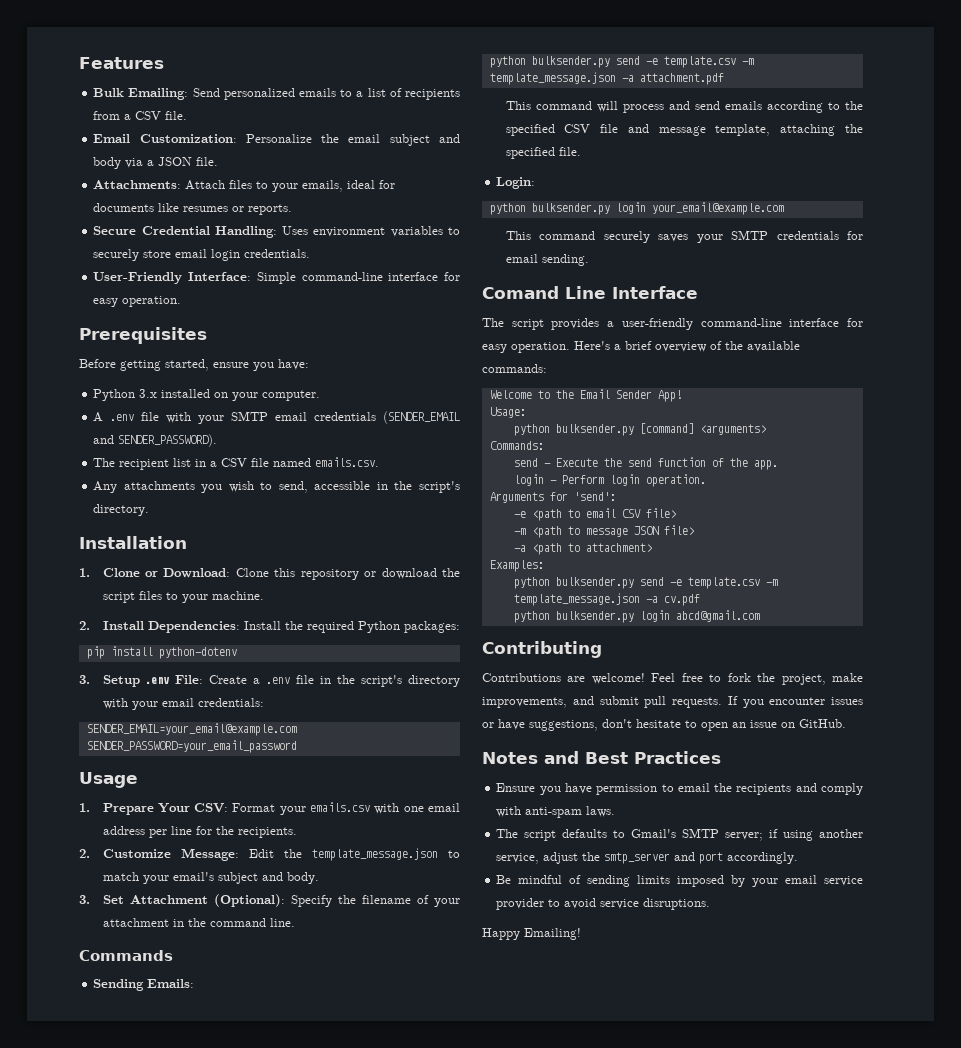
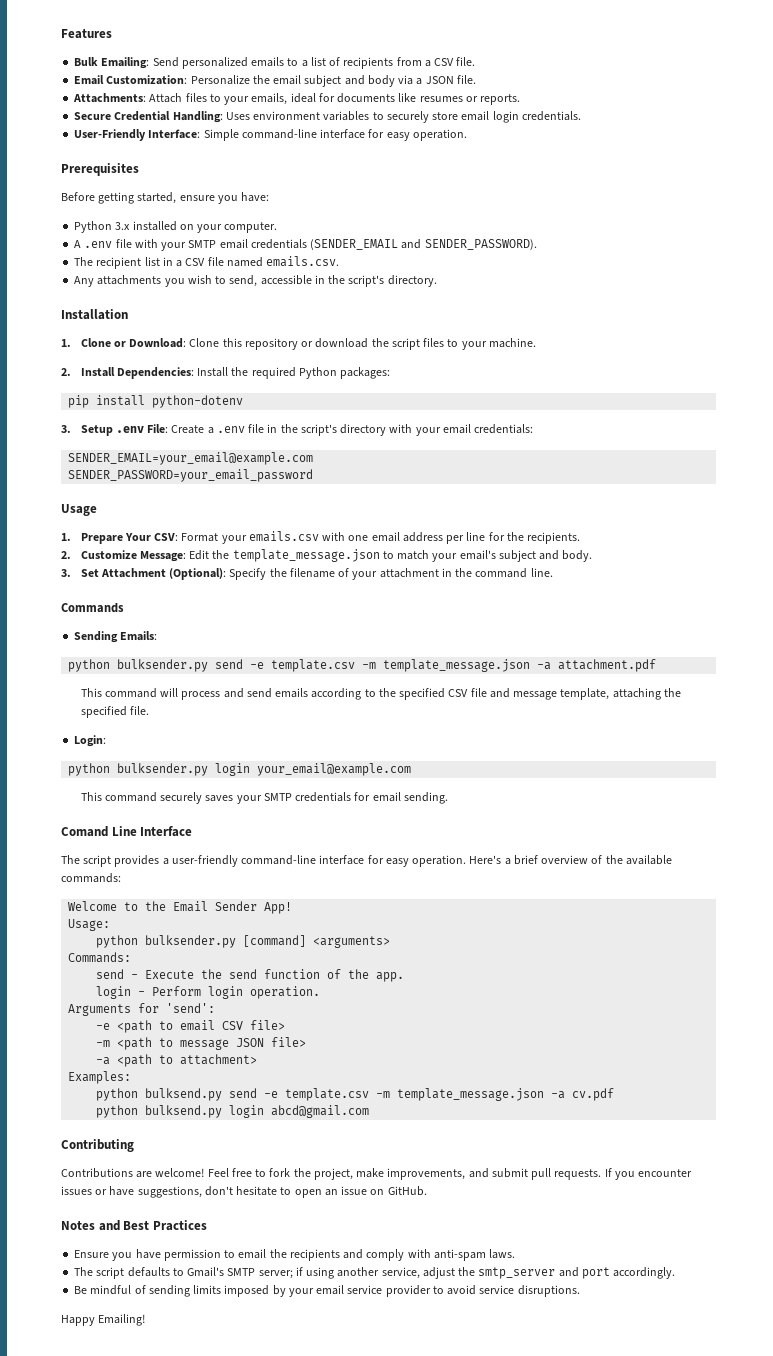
[555,577,634,589] bulksender.py -> [145,1088,223,1101] bulksend.py
[555,611,634,623] bulksender.py -> [145,1105,223,1118] bulksend.py

